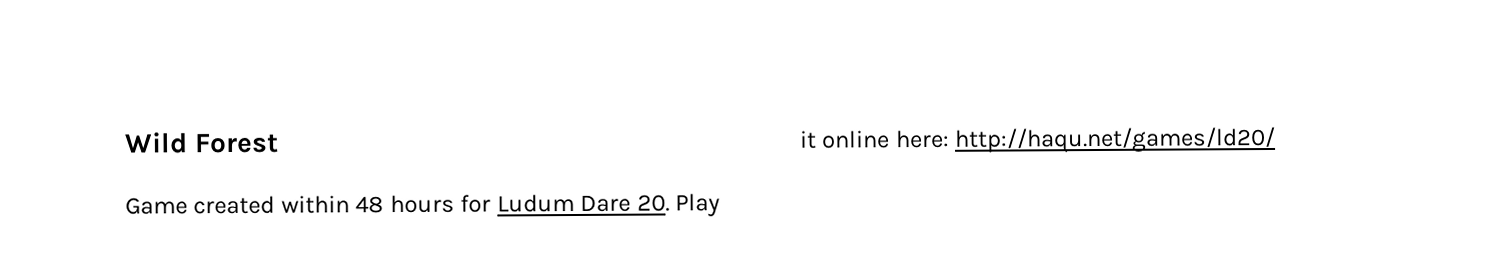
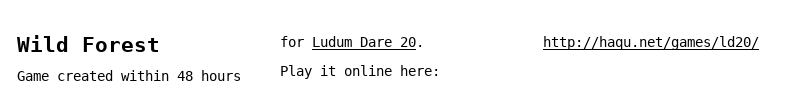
(670, 203) none -> (424, 42) //

